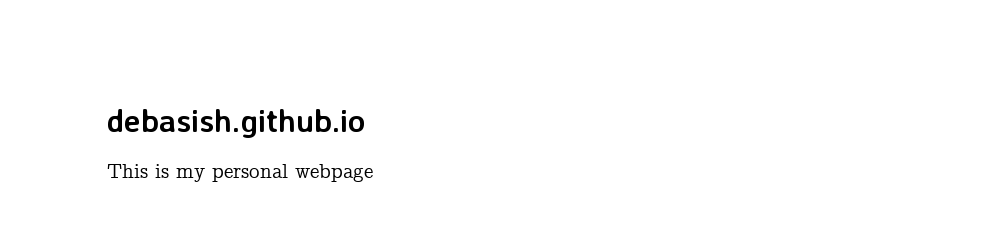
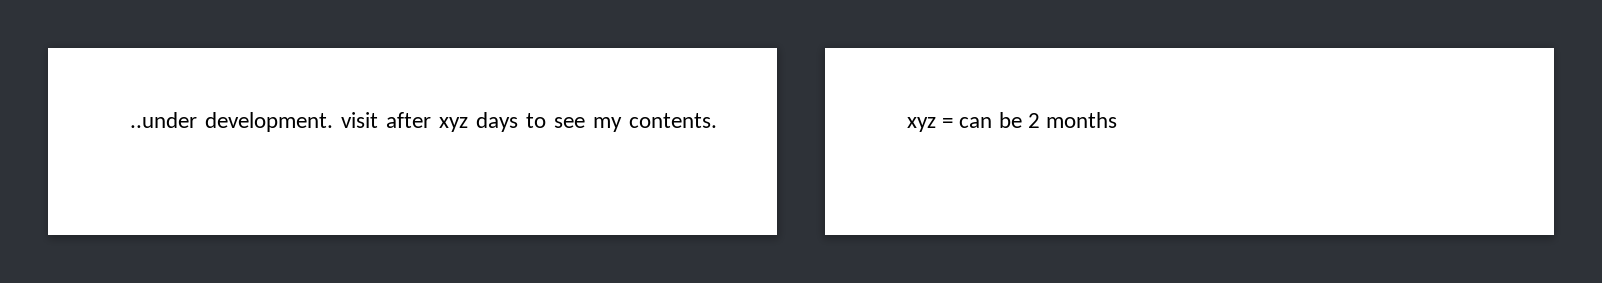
[107,109,366,138] [107,164,373,182] debasish.github.io // This is my personal webpage -> [130,112,1118,132] ..under development. visit after xyz days to see my contents. xyz = can be 2 months

